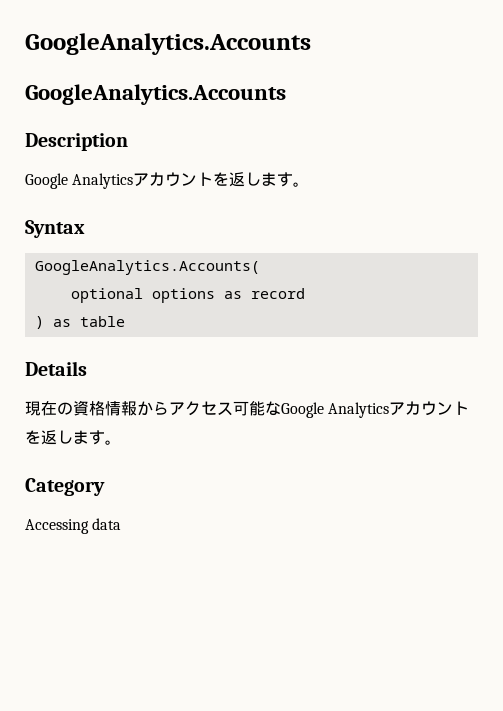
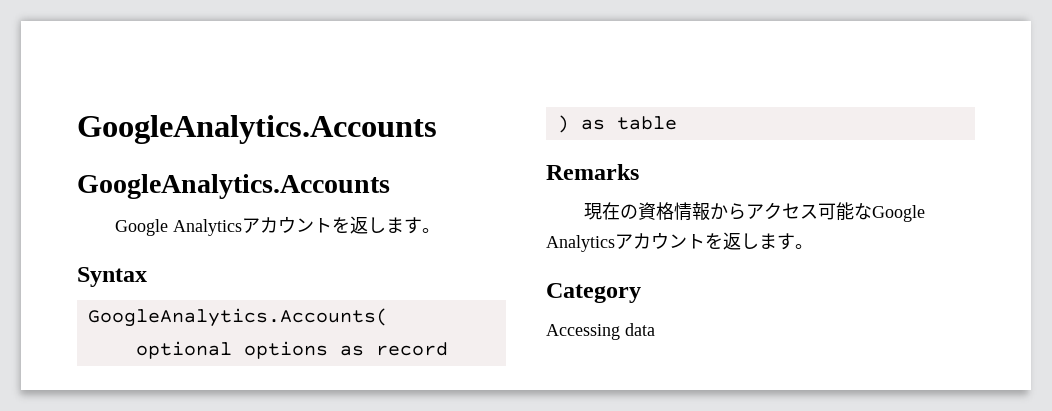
[25,133,128,151] // Description -> (390, 186) none
[25,361,87,376] Details -> [546,164,639,180] Remarks

